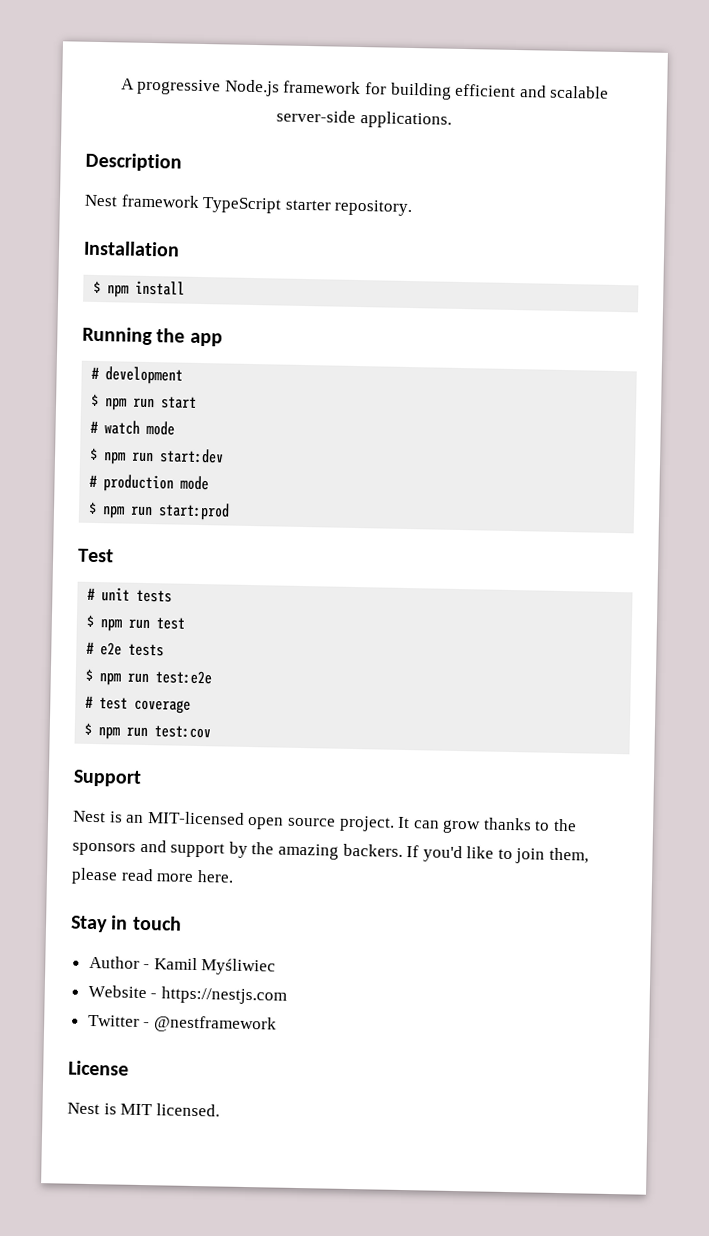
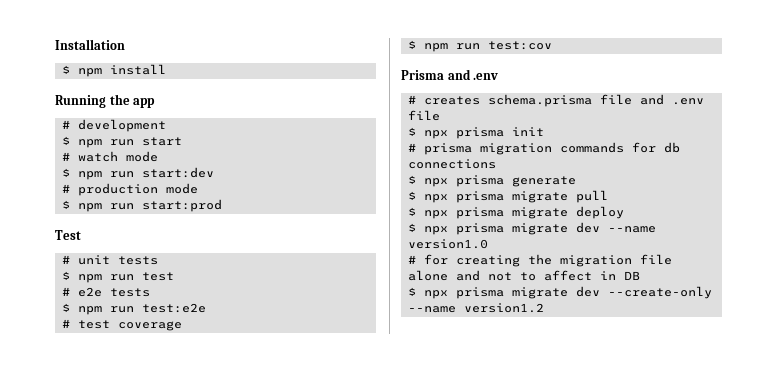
[120,78,610,100] [276,109,452,129] [85,152,182,172] [84,194,414,217] A progressive Node.js framework for building efficient and scalable server-side applications. // Description // Nest framework TypeScript starter repository. // -> (55, 44) none
[73,769,142,787] [73,810,578,834] [72,839,590,864] [71,867,234,885] [70,915,182,933] [88,955,277,976] [87,984,287,1005] [87,1014,277,1034] [68,1060,129,1076] [67,1102,220,1117] Support // Nest is an MIT-licensed open source project. It can grow thanks to the sponsors and support by the amazing backers. If you'd like to join them, please read more here. // Stay in touch // Author - Kamil Myśliwiec // Website - https://nestjs.com // Twitter - @nestframework // License // Nest is MIT licensed. -> [401,69,499,80] [408,94,705,107] [408,110,441,121] [408,127,545,139] [408,142,681,155] [408,159,497,169] [408,175,577,187] [408,190,609,203] [408,206,625,219] [408,222,657,235] [408,239,489,249] [408,254,673,267] [408,270,641,281] [408,286,713,299] [408,303,545,313] Prisma and .env // # creates schema.prisma file and .env file // $ npx prisma init // # prisma migration commands for db connections // $ npx prisma generate // $ npx prisma migrate pull // $ npx prisma migrate deploy // $ npx prisma migrate dev --name version1.0 // # for creating the migration file alone and not to affect in DB // $ npx prisma migrate dev --create-only --name version1.2

